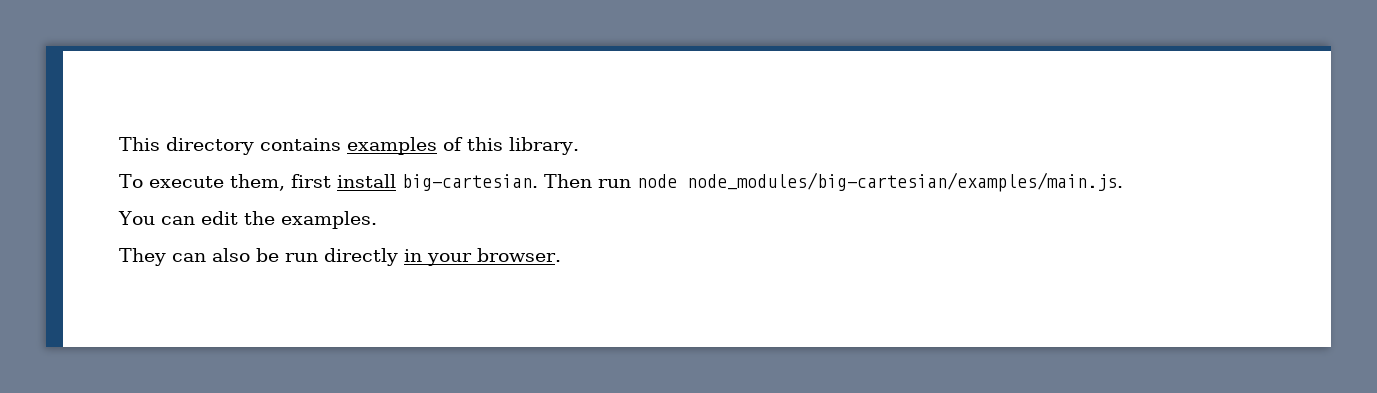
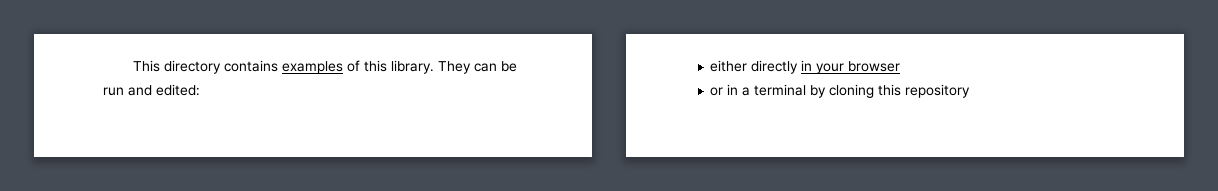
[119,172,1123,192] [118,211,377,229] // To execute them, first install big-cartesian. Then run node node_modules/big-cartesian/examples/main.js. // You can edit the examples. // -> (434, 67) none
[212,248,250,262] also -> (497, 67) none
[324,248,561,266] directly in your browser. -> [128,84,200,96] [710,60,901,74] [710,84,971,98] and edited: // either directly in your browser // or in a terminal by cloning this repository

